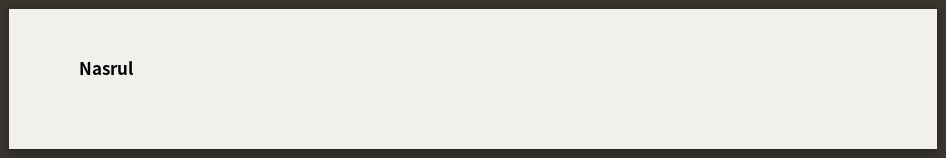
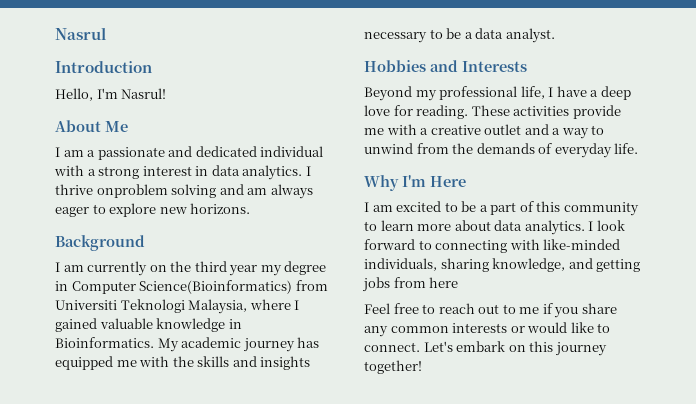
(133, 68) none -> [55,61,152,73] [55,88,167,101] [55,120,128,132] [55,146,324,160] [54,165,311,180] [55,184,313,199] [55,203,251,217] [55,235,145,251] [55,261,327,276] [55,280,328,294] [55,299,300,314] [55,318,242,332] [55,337,320,352] [55,356,311,370] [364,28,555,43] [364,60,527,72] [364,86,631,101] [364,105,621,119] [364,124,605,139] [364,143,639,158] [364,175,466,191] [364,201,639,216] [364,220,625,235] [364,239,621,253] [364,258,641,272] [362,277,459,292] [364,303,617,318] [364,322,611,337] [364,341,607,356] [364,360,422,374] // Introduction // Hello, I'm Nasrul! // About Me // I am a passionate and dedicated individual with a strong interest in data analytics. I thrive onproblem solving and am always eager to explore new horizons. // Background // I am currently on the third year my degree in Computer Science(Bioinformatics) from Universiti Teknologi Malaysia, where I gained valuable knowledge in Bioinformatics. My academic journey has equipped me with the skills and insights necessary to be a data analyst. // Hobbies and Interests // Beyond my professional life, I have a deep love for reading. These activities provide me with a creative outlet and a way to unwind from the demands of everyday life. // Why I'm Here // I am excited to be a part of this community to learn more about data analytics. I look forward to connecting with like-minded individuals, sharing knowledge, and getting jobs from here // Feel free to reach out to me if you share any common interests or would like to connect. Let's embark on this journey together!

